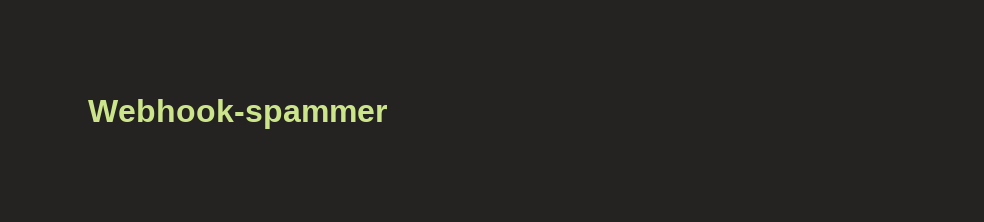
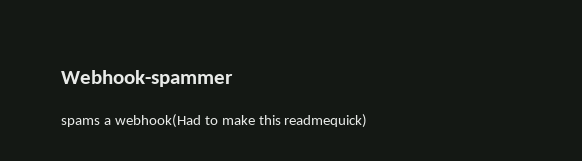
(387, 114) none -> [61,114,368,128] // spams a webhook(Had to make this readmequick)

